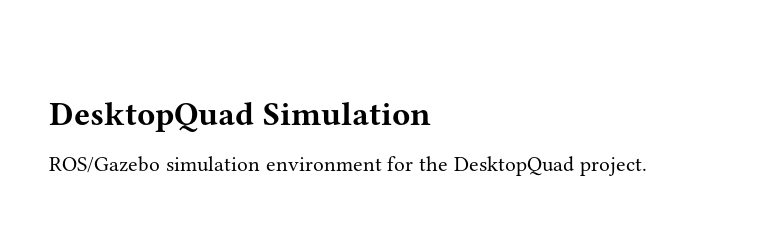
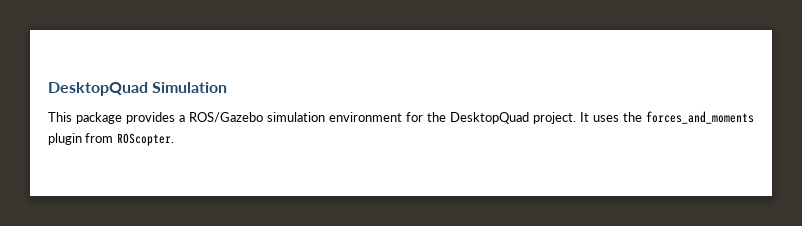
(432, 113) none -> [48,112,185,124] This package provides a
(647, 166) none -> [580,111,754,124] [48,133,174,146] It uses the forces_and_moments plugin from ROScopter.

